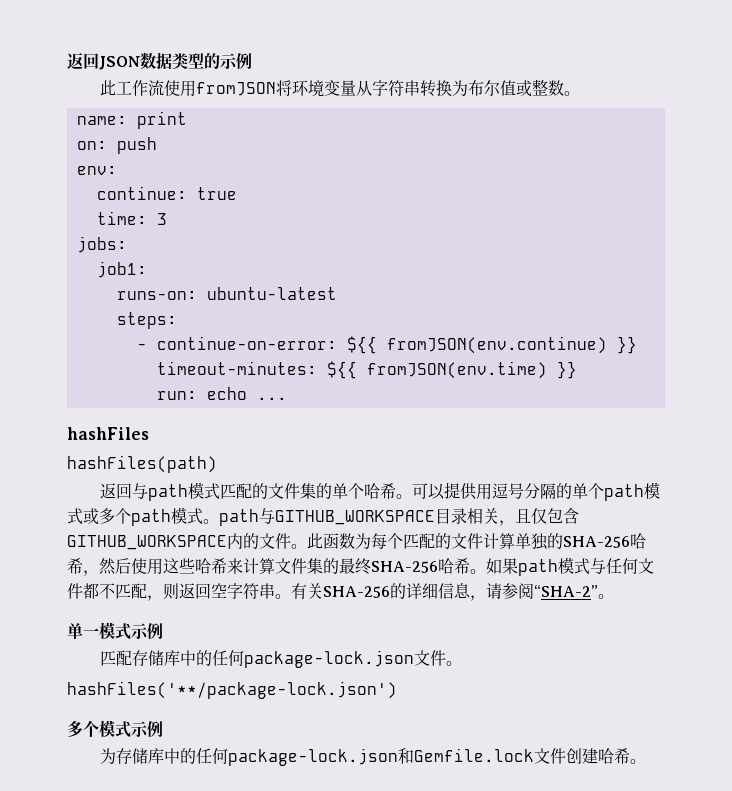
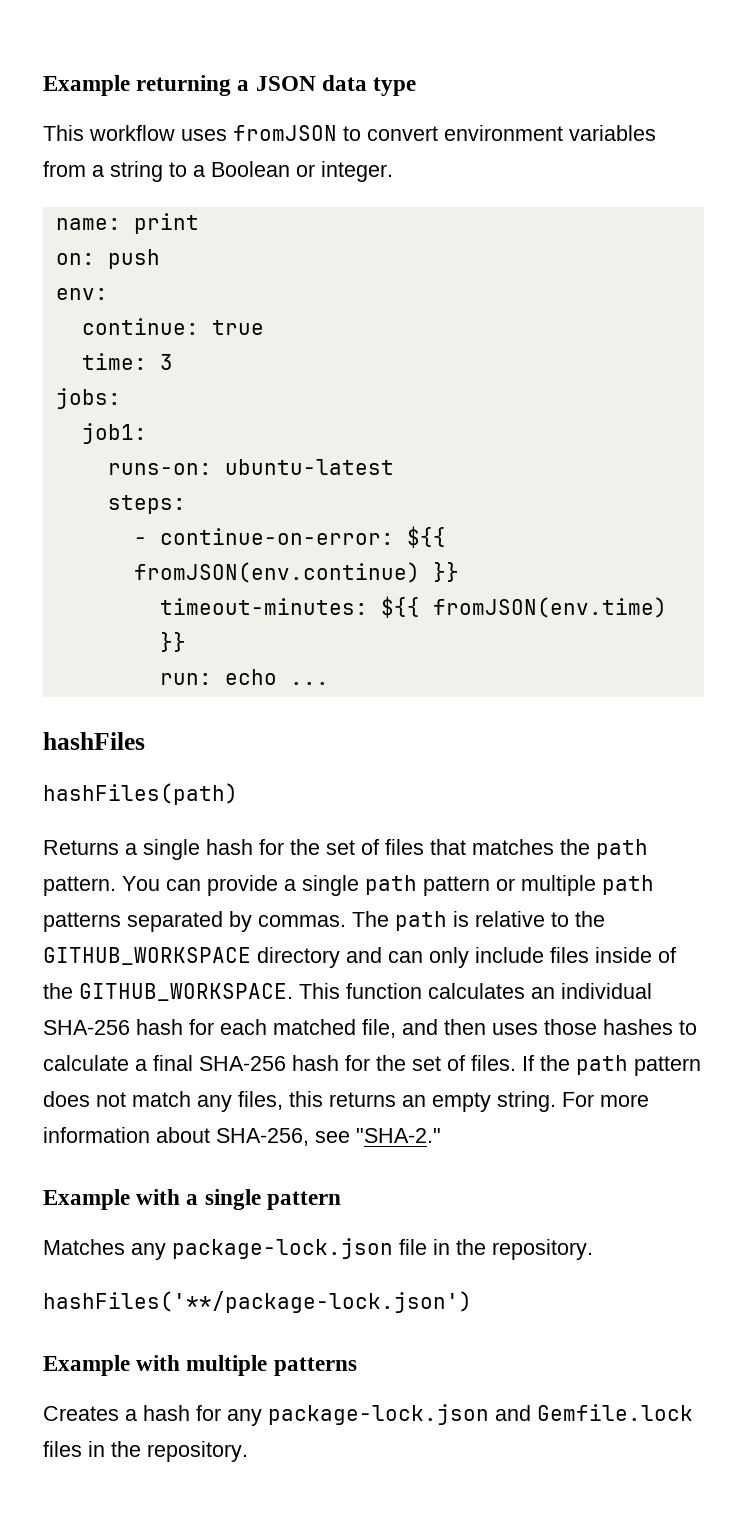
[67,52,252,70] [100,79,581,97] 返回JSON数据类型的示例 // 此工作流使用fromJSON将环境变量从字符串转换为布尔值或整数。 -> [43,75,417,96] [43,125,656,141] [43,161,393,182] Example returning a JSON data type // This workflow uses fromJSON to convert environment variables from a string to a Boolean or integer.
[100,482,661,501] [67,507,579,526] [67,533,646,550] [67,557,654,576] [67,583,614,601] [67,622,163,640] [100,650,463,668] [67,681,397,699] [67,720,163,738] [100,748,647,766] 返回与path模式匹配的文件集的单个哈希。可以提供用逗号分隔的单个path模式或多个path模式。path与GITHUB_WORKSPACE目录相关，且仅包含GITHUB_WORKSPACE内的文件。此函数为每个匹配的文件计算单独的SHA-256哈希，然后使用这些哈希来计算文件集的最终SHA-256哈希。如果path模式与任何文件都不匹配，则返回空字符串。有关SHA-256的详细信息，请参阅“SHA-2”。 // 单一模式示例 // 匹配存储库中的任何package-lock.json文件。 // hashFiles('**/package-lock.json') // 多个模式示例 // 为存储库中的任何package-lock.json和Gemfile.lock文件创建哈希。 -> [43,839,648,860] [43,875,654,896] [43,911,605,932] [43,947,676,968] [43,983,652,1001] [43,1019,697,1038] [43,1055,701,1076] [43,1091,649,1112] [43,1127,441,1146] [43,1189,341,1210] [43,1238,593,1260] [43,1291,472,1313] [43,1355,357,1376] [43,1404,693,1426] [43,1441,248,1462] Returns a single hash for the set of files that matches the path pattern. You can provide a single path pattern or multiple path patterns separated by commas. The path is relative to the GITHUB_WORKSPACE directory and can only include files inside of the GITHUB_WORKSPACE. This function calculates an individual SHA-256 hash for each matched file, and then uses those hashes to calculate a final SHA-256 hash for the set of files. If the path pattern does not match any files, this returns an empty string. For more information about SHA-256, see "SHA-2." // Example with a single pattern // Matches any package-lock.json file in the repository. // hashFiles('**/package-lock.json') // Example with multiple patterns // Creates a hash for any package-lock.json and Gemfile.lock files in the repository.

